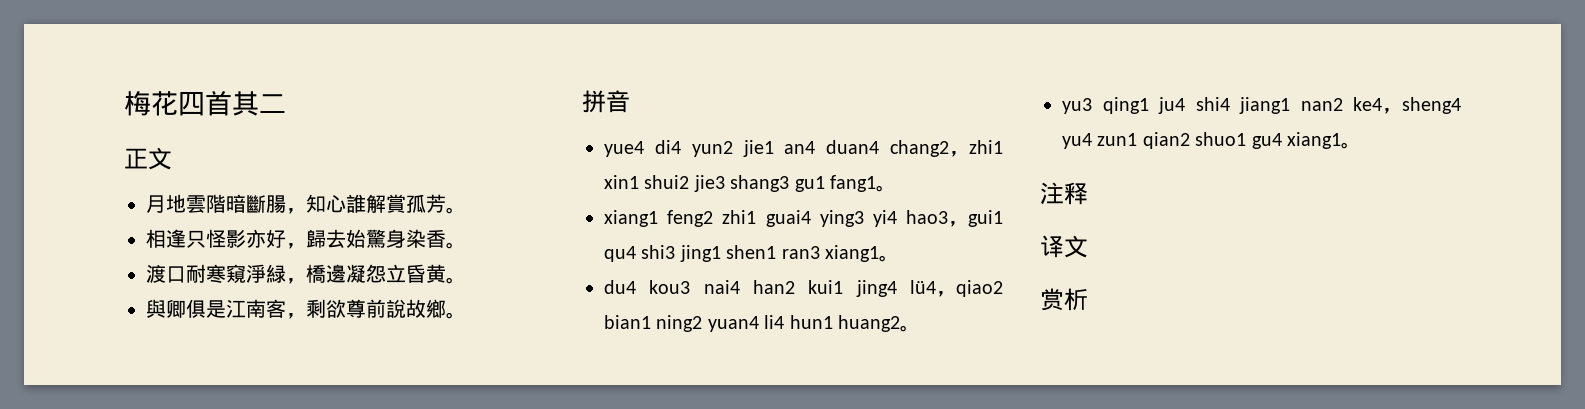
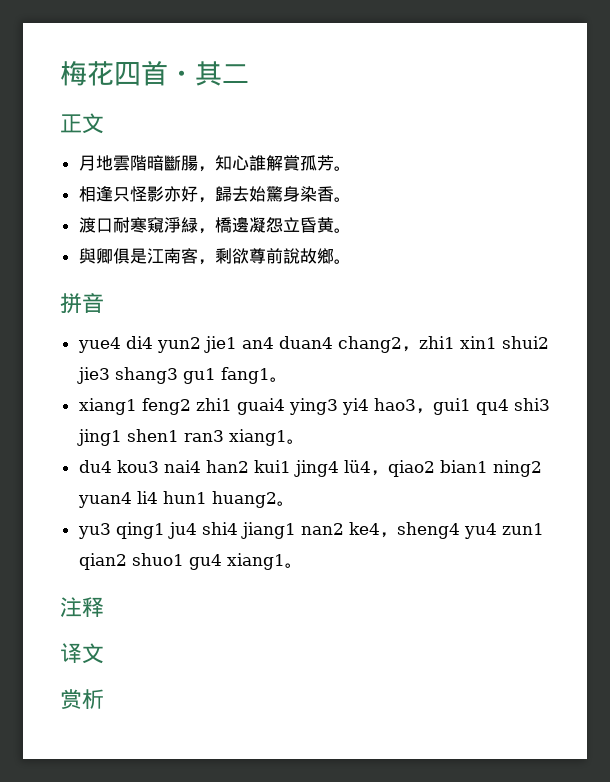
(232, 103) none -> [168,70,195,83] ・

